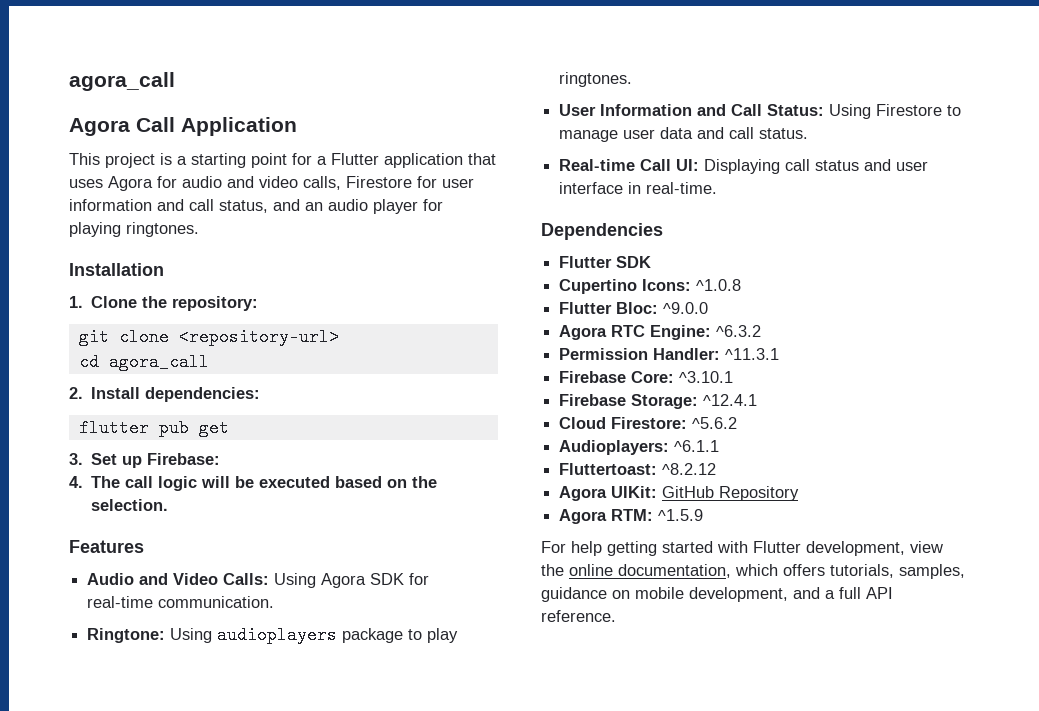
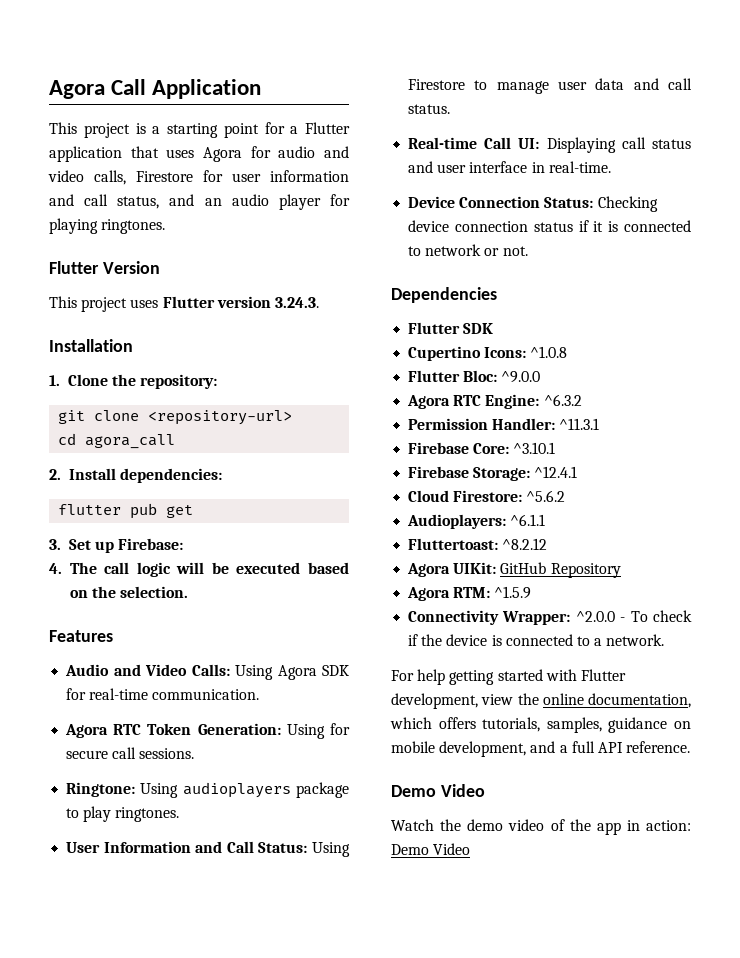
[69,72,175,91] agora_call // -> (49, 89) none
(199, 229) none -> [49,261,160,274] [49,296,319,312] // Flutter Version // This project uses Flutter version 3.24.3.
(275, 602) none -> [65,723,350,739] [66,747,195,759] // Agora RTC Token Generation: Using for secure call sessions.
(718, 188) none -> [408,196,658,212] [408,220,691,232] [408,244,528,256] // Device Connection Status: Checking device connection status if it is connected to network or not.
(704, 515) none -> [408,610,692,625] [408,634,665,646] // Connectivity Wrapper: ^2.0.0 - To check if the device is connected to a network.
(616, 616) none -> [391,784,485,797] [391,819,691,835] [391,843,471,855] // Demo Video // Watch the demo video of the app in action: Demo Video

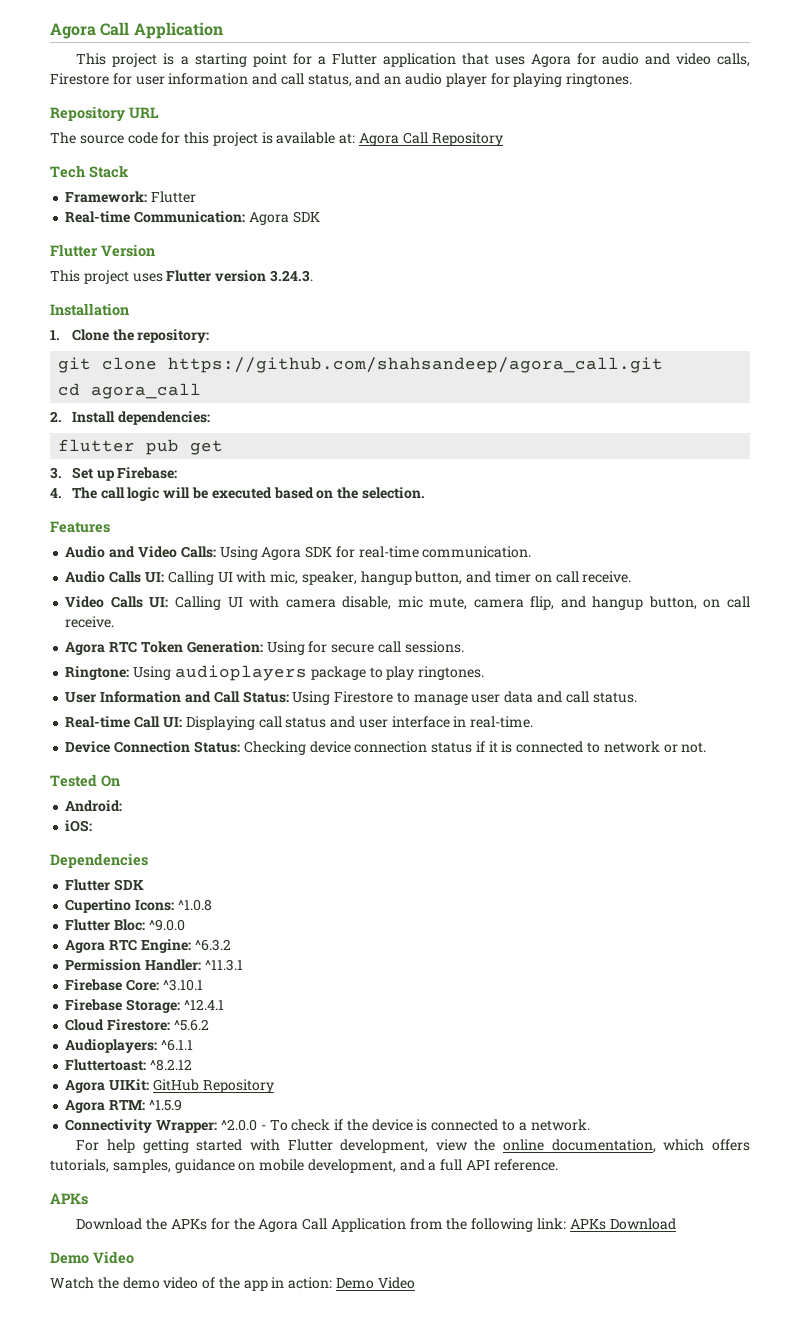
(166, 226) none -> [50,106,159,122] [50,132,503,146] [50,165,129,178] [65,191,197,203] [65,211,320,225] // Repository URL // The source code for this project is available at: Agora Call Repository // Tech Stack // Framework: Flutter // Real-time Communication: Agora SDK
[148,410,293,425] <repository-url> -> [168,357,664,373] https://github.com/shahsandeep/agora_call.git
(260, 694) none -> [65,571,632,585] [65,596,751,610] [65,616,115,628] // Audio Calls UI: Calling UI with mic, speaker, hangup button, and timer on call receive. // Video Calls UI: Calling UI with camera disable, mic mute, camera flip, and hangup button, on call receive.
(528, 251) none -> [50,774,120,787] [65,800,123,812] [65,820,93,832] // Tested On // Android: // iOS:
(691, 747) none -> [50,1193,88,1205] [76,1218,676,1232] // APKs // Download the APKs for the Agora Call Application from the following link: APKs Download

